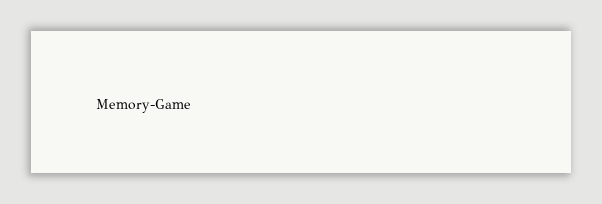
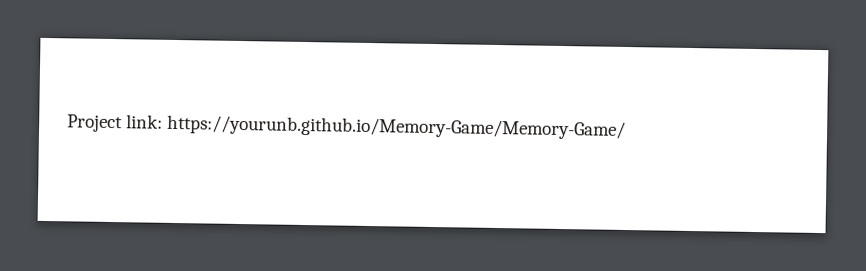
[96,99,191,113] Memory-Game -> [67,114,627,140] Project link: https://yourunb.github.io/Memory-Game/Memory-Game/

